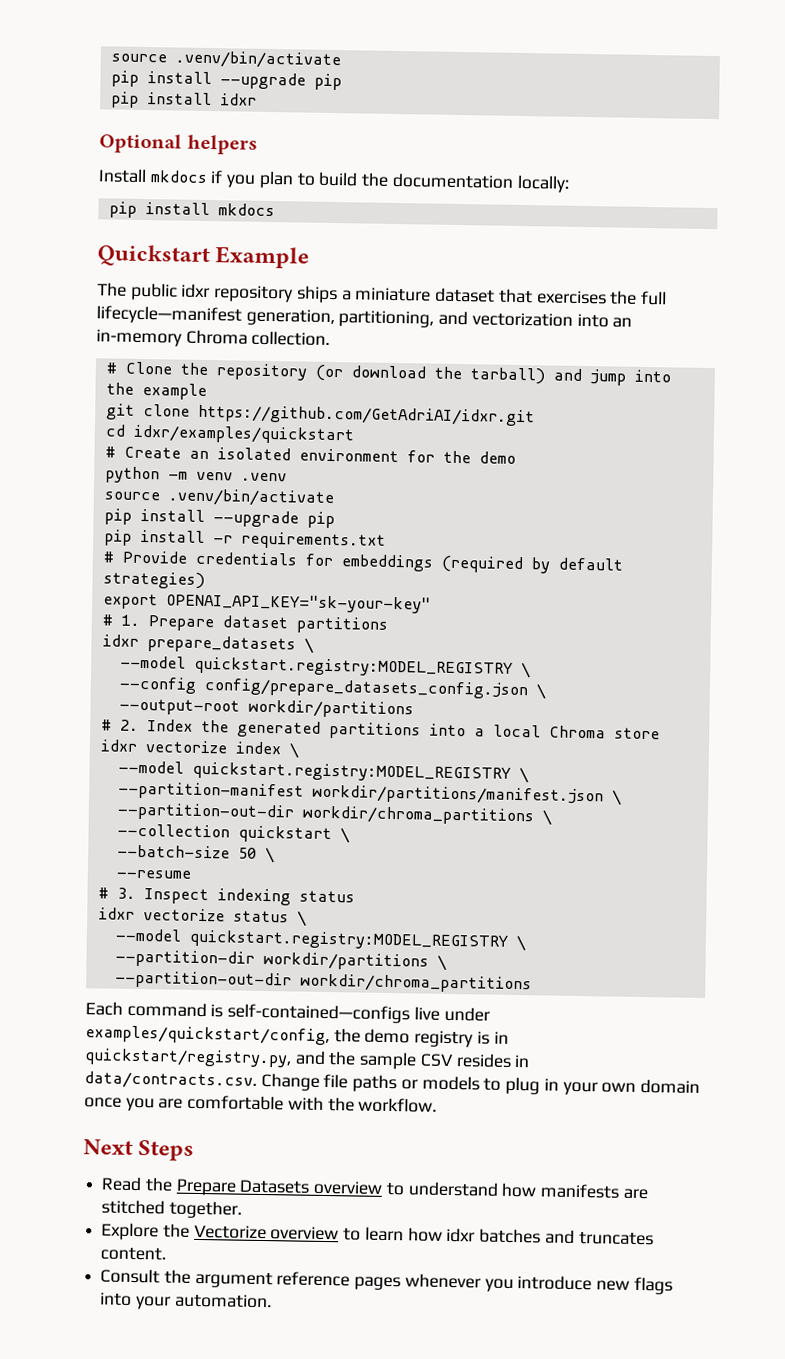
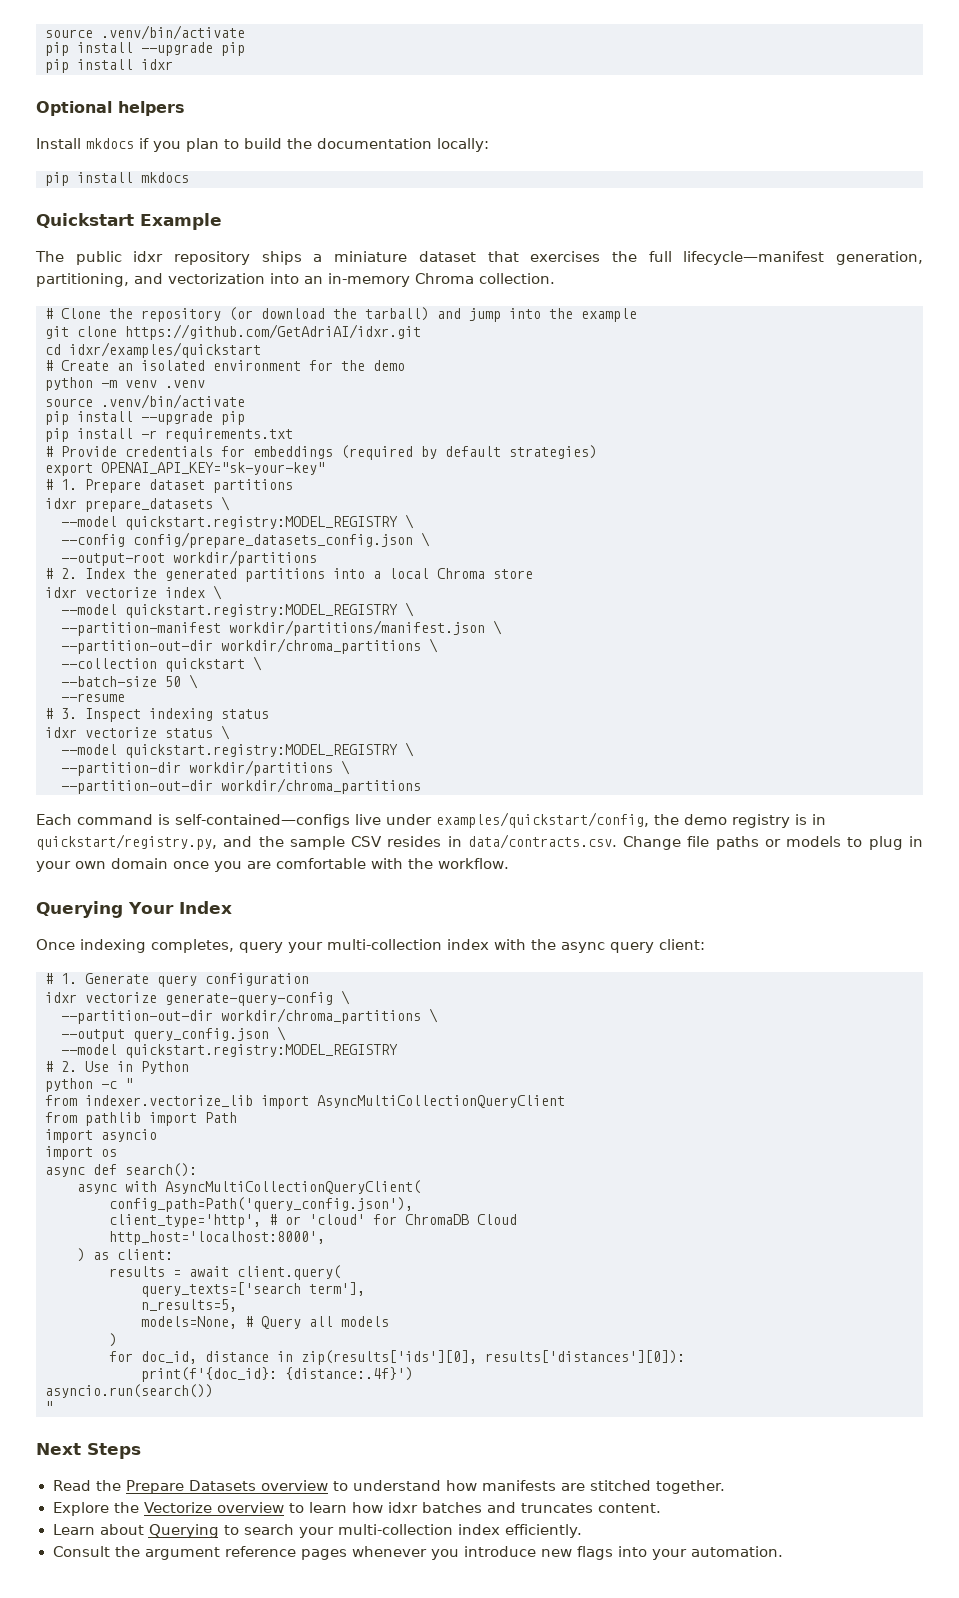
(438, 1105) none -> [36,901,232,918] [36,939,705,953] [45,973,309,987] [45,990,350,1006] [61,1008,438,1024] [61,1026,286,1042] [61,1044,398,1058] [45,1061,189,1074] [45,1078,133,1092] [45,1095,565,1109] [45,1112,237,1126] [45,1129,157,1143] [45,1146,117,1160] [45,1163,197,1177] [77,1180,421,1194] [109,1197,413,1212] [109,1214,517,1228] [109,1231,325,1245] [77,1248,173,1262] [109,1265,341,1280] [141,1282,365,1297] [141,1299,237,1312] [141,1316,389,1329] [109,1333,117,1347] [109,1350,685,1365] [141,1367,413,1382] [45,1384,213,1398] [45,1401,53,1412] // Querying Your Index // Once indexing completes, query your multi-collection index with the async query client: // # 1. Generate query configuration // idxr vectorize generate-query-config \ // --partition-out-dir workdir/chroma_partitions \ // --output query_config.json \ // --model quickstart.registry:MODEL_REGISTRY // # 2. Use in Python // python -c " // from indexer.vectorize_lib import AsyncMultiCollectionQueryClient // from pathlib import Path // import asyncio // import os // async def search(): // async with AsyncMultiCollectionQueryClient( // config_path=Path('query_config.json'), // client_type='http', # or 'cloud' for ChromaDB Cloud // http_host='localhost:8000', // ) as client: // results = await client.query( // query_texts=['search term'], // n_results=5, // models=None, # Query all models // ) // for doc_id, distance in zip(results['ids'][0], results['distances'][0]): // print(f'{doc_id}: {distance:.4f}') // asyncio.run(search()) // "
(167, 1253) none -> [52,1524,583,1538] // Learn about Querying to search your multi-collection index efficiently.

